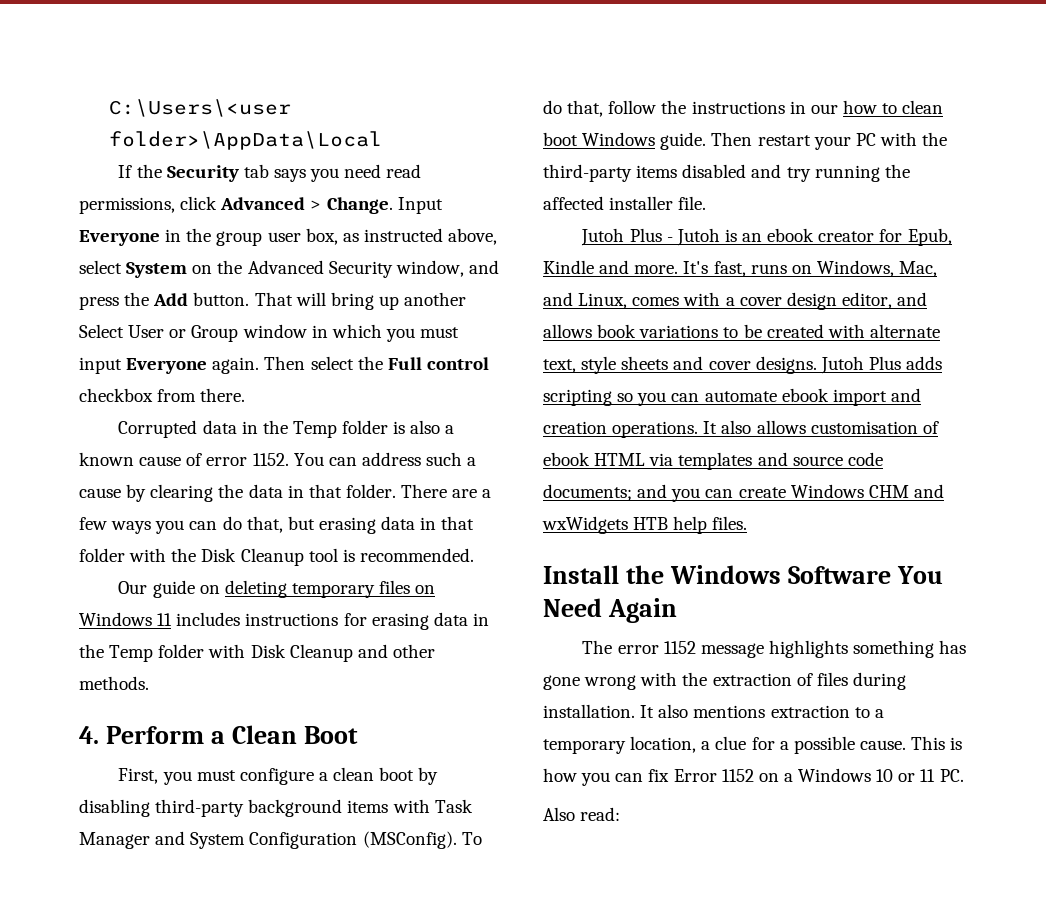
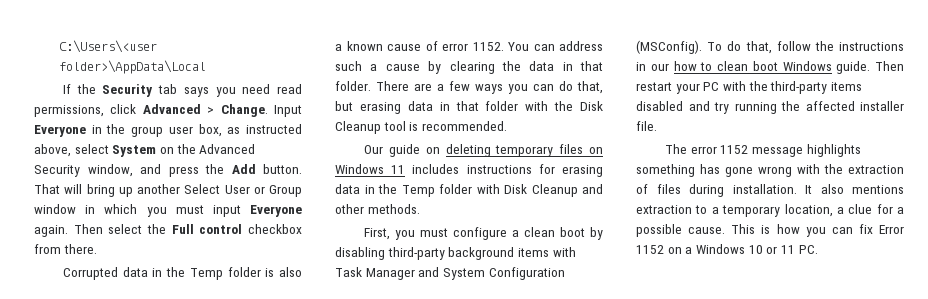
[79,725,358,744] // 4. Perform a Clean Boot -> (420, 209) none
[581,228,952,246] [543,260,938,277] [543,292,928,310] [543,324,940,338] [543,356,943,374] [543,388,921,406] [543,420,939,438] [543,452,883,470] [543,484,944,502] [542,516,748,534] [543,565,943,584] [543,598,677,623] // Jutoh Plus - Jutoh is an ebook creator for Epub, Kindle and more. It's fast, runs on Windows, Mac, and Linux, comes with a cover design editor, and allows book variations to be created with alternate text, style sheets and cover designs. Jutoh Plus adds scripting so you can automate ebook import and creation operations. It also allows customisation of ebook HTML via templates and source code documents; and you can create Windows CHM and wxWidgets HTB help files. // Install the Windows Software You Need Again -> (657, 126) none
[543,807,621,821] // Also read: -> (818, 249) none

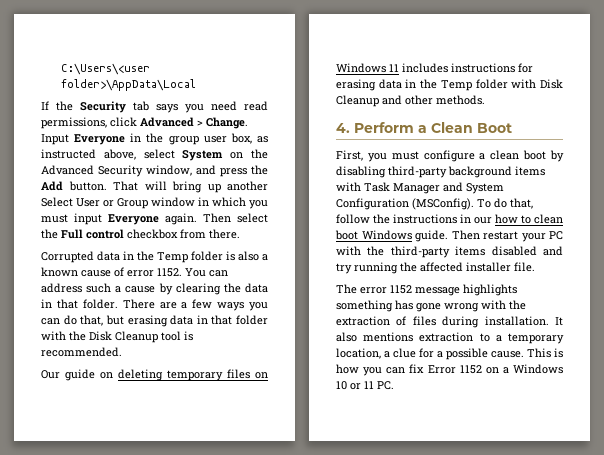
(420, 209) none -> [336,122,512,133] // 4. Perform a Clean Boot

